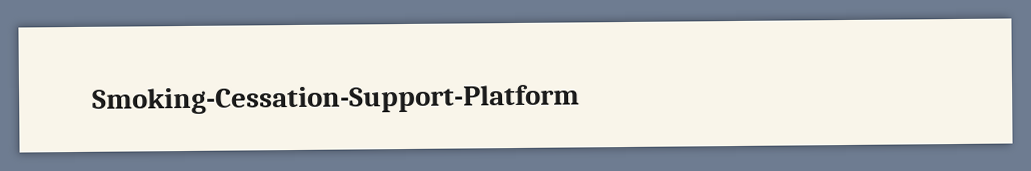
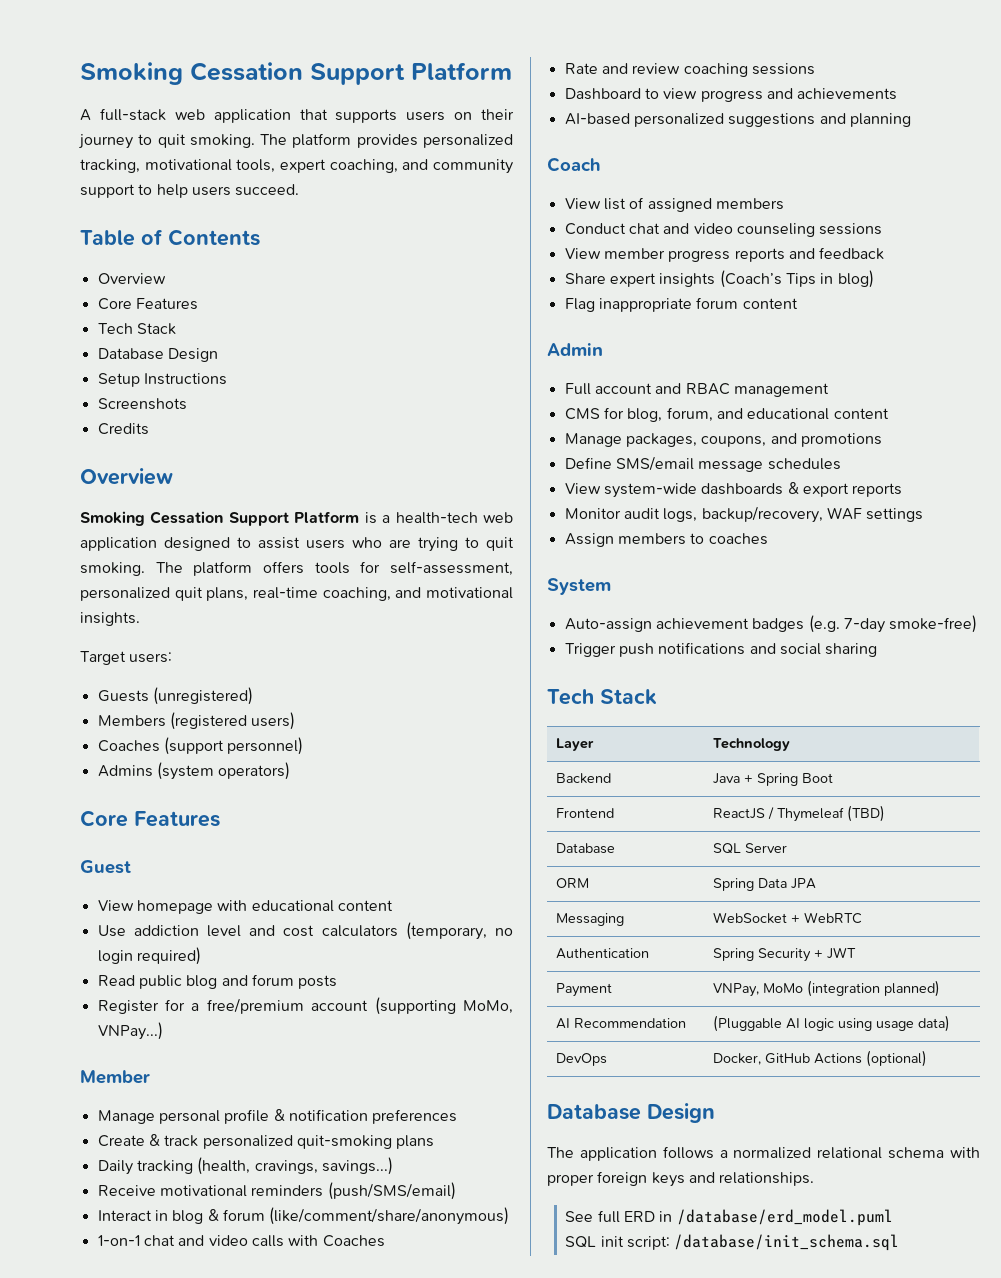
[92,84,580,115] Smoking-Cessation-Support-Platform -> [80,62,512,85] [80,108,514,123] [78,133,513,149] [80,159,514,174] [80,184,300,198] [80,229,260,246] [97,273,166,284] [97,298,198,310] [97,323,176,335] [97,348,218,362] [97,373,227,387] [97,398,187,410] [97,423,149,435] [80,468,173,485] [80,511,514,526] [80,537,514,552] [80,561,513,576] [80,587,514,601] [80,612,140,626] [80,651,173,665] [97,687,253,705] [97,712,296,730] [97,737,304,755] [97,762,291,780] [80,810,220,827] [80,860,131,874] [97,900,393,914] [97,922,513,940] [97,947,201,965] [97,974,338,989] [97,997,513,1015] [97,1022,163,1040] [80,1070,150,1084] [97,1109,458,1124] [97,1134,435,1149] [97,1157,393,1175] [97,1182,456,1200] [97,1207,510,1225] [97,1235,385,1247] [564,63,815,77] [564,88,898,102] [564,113,911,127] [547,157,600,172] [564,197,784,212] [564,223,883,237] [564,247,885,262] [564,270,874,288] [564,297,798,312] [547,343,603,356] [564,383,829,397] [564,407,889,422] [564,433,882,447] [564,456,841,472] [564,482,903,498] [564,506,924,523] [564,533,768,547] [547,578,611,595] [564,615,978,633] [564,642,878,657] [547,689,657,705] [555,738,594,751] [712,738,790,751] [555,773,611,784] [712,773,833,786] [555,808,614,818] [712,805,885,822] [555,843,615,854] [712,843,787,854] [555,878,589,888] [712,878,816,891] [555,913,624,926] [712,912,862,924] [555,948,649,959] [712,947,856,962] [555,983,612,997] [712,980,940,997] [555,1018,686,1029] [712,1015,950,1032] [555,1053,607,1066] [712,1050,927,1067] [547,1103,715,1123] [547,1146,980,1161] [547,1171,815,1187] [565,1209,893,1226] [565,1234,900,1251] Smoking Cessation Support Platform // A full-stack web application that supports users on their journey to quit smoking. The platform provides personalized tracking, motivational tools, expert coaching, and community support to help users succeed. // Table of Contents // Overview // Core Features // Tech Stack // Database Design // Setup Instructions // Screenshots // Credits // Overview // Smoking Cessation Support Platform is a health-tech web application designed to assist users who are trying to quit smoking. The platform offers tools for self-assessment, personalized quit plans, real-time coaching, and motivational insights. // Target users: // Guests (unregistered) // Members (registered users) // Coaches (support personnel) // Admins (system operators) // Core Features // Guest // View homepage with educational content // Use addiction level and cost calculators (temporary, no login required) // Read public blog and forum posts // Register for a free/premium account (supporting MoMo, VNPay...) // Member // Manage personal profile & notification preferences // Create & track personalized quit-smoking plans // Daily tracking (health, cravings, savings...) // Receive motivational reminders (push/SMS/email) // Interact in blog & forum (like/comment/share/anonymous) // 1-on-1 chat and video calls with Coaches // Rate and review coaching sessions // Dashboard to view progress and achievements // AI-based personalized suggestions and planning // Coach // View list of assigned members // Conduct chat and video counseling sessions // View member progress reports and feedback // Share expert insights (Coach’s Tips in blog) // Flag inappropriate forum content // Admin // Full account and RBAC management // CMS for blog, forum, and educational content // Manage packages, coupons, and promotions // Define SMS/email message schedules // View system-wide dashboards & export reports // Monitor audit logs, backup/recovery, WAF settings // Assign members to coaches // System // Auto-assign achievement badges (e.g. 7-day smoke-free) // Trigger push notifications and social sharing // Tech Stack // Layer | Technology // Backend | Java + Spring Boot // Frontend | ReactJS / Thymeleaf (TBD) // Database | SQL Server // ORM | Spring Data JPA // Messaging | WebSocket + WebRTC // Authentication | Spring Security + JWT // Payment | VNPay, MoMo (integration planned) // AI Recommendation | (Pluggable AI logic using usage data) // DevOps | Docker, GitHub Actions (optional) // Database Design // The application follows a normalized relational schema with proper foreign keys and relationships. // See full ERD in /database/erd_model.puml // SQL init script: /database/init_schema.sql

